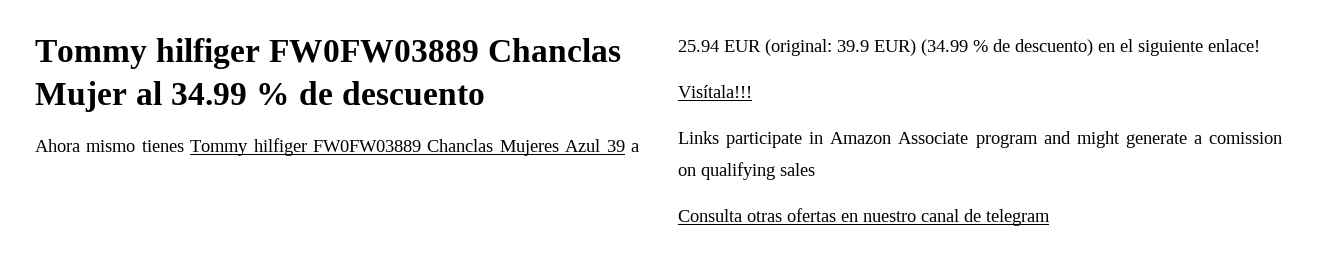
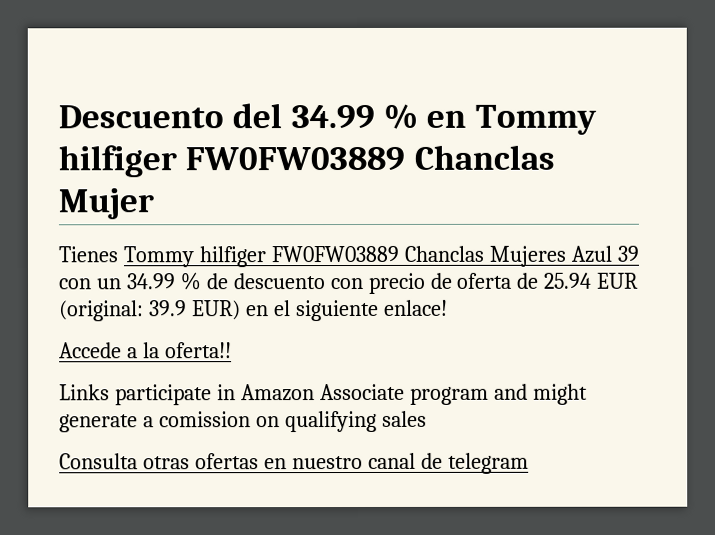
(35, 54) none -> [58,103,467,130] Descuento del 34.99 % en
[136,81,486,105] [35,139,184,152] al 34.99 % de descuento // Ahora mismo tienes -> [58,246,118,263] // Tienes
[630,143,639,152] a -> [59,272,540,294] con un 34.99 % de descuento con precio de oferta de
[921,39,1093,56] (34.99 % de descuento) -> (241, 310) none
[678,85,752,98] Visítala!!! -> [59,342,232,359] Accede a la oferta!!

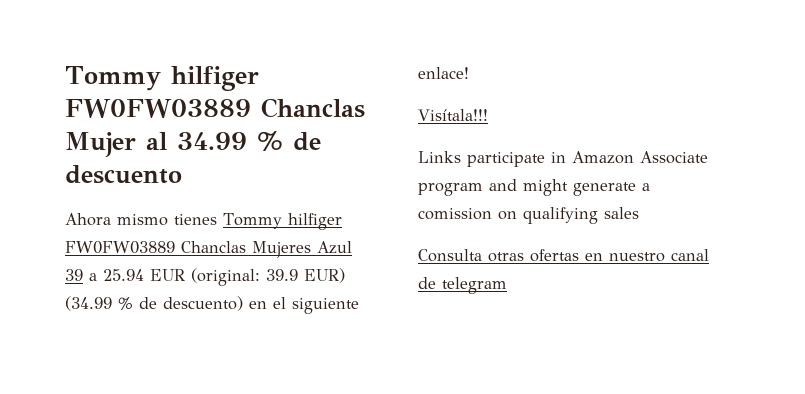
[58,103,467,130] Descuento del 34.99 % en -> (65, 78) none
[58,246,118,263] // Tienes -> [146,131,321,151] [65,165,182,184] [65,213,217,226] al 34.99 % de descuento // Ahora mismo tienes
[59,272,540,294] con un 34.99 % de descuento con precio de oferta de -> [89,273,97,281] a
(241, 310) none -> [65,296,243,311] (34.99 % de descuento)
[59,342,232,359] Accede a la oferta!! -> [418,109,488,121] Visítala!!!

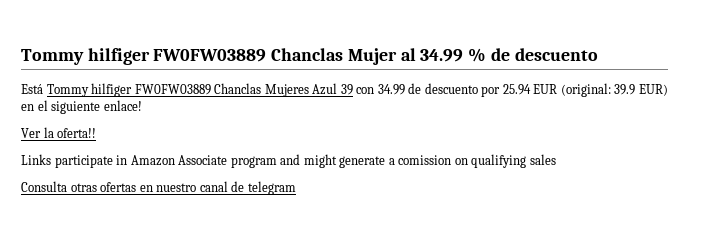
[65,213,217,226] Ahora mismo tienes -> [21,84,43,94] Está
[89,273,97,281] a -> [356,83,501,97] con 34.99 de descuento por
[65,296,243,311] (34.99 % de descuento) -> (668, 90) none
[418,109,488,121] Visítala!!! -> [21,127,97,138] Ver la oferta!!

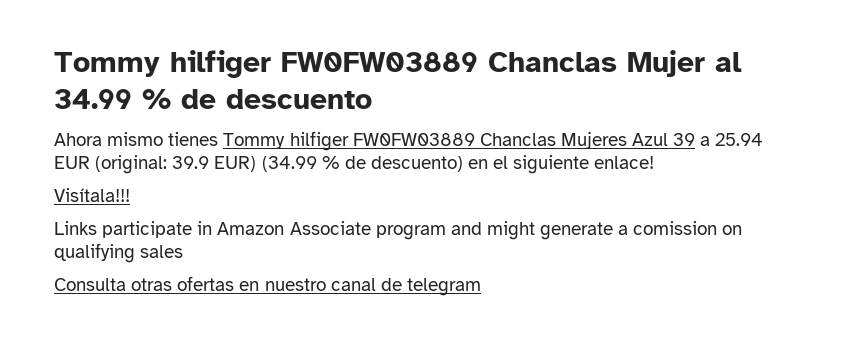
[21,84,43,94] Está -> [54,132,219,146] Ahora mismo tienes
[356,83,501,97] con 34.99 de descuento por -> [700,136,711,146] a
(668, 90) none -> [261,156,463,172] (34.99 % de descuento)
[21,127,97,138] Ver la oferta!! -> [54,188,130,202] Visítala!!!

